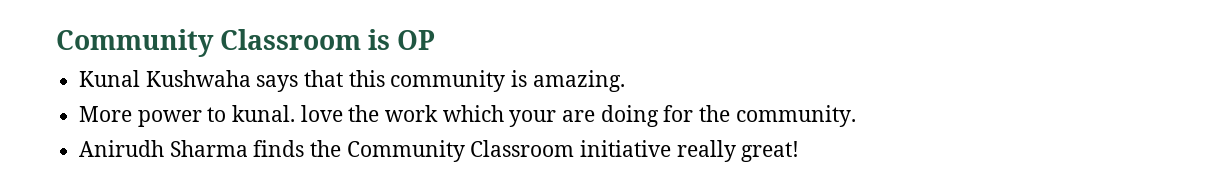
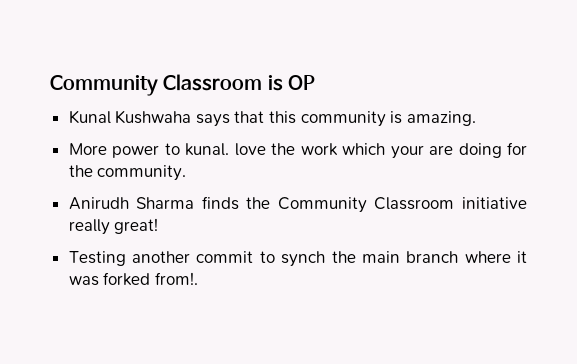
(800, 151) none -> [68,251,527,267] [68,272,198,286] // Testing another commit to synch the main branch where it was forked from!.

